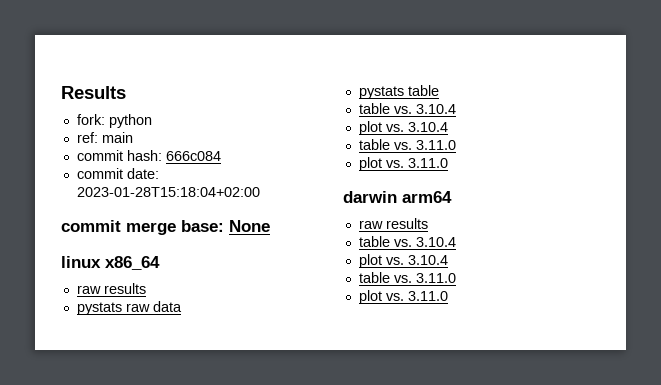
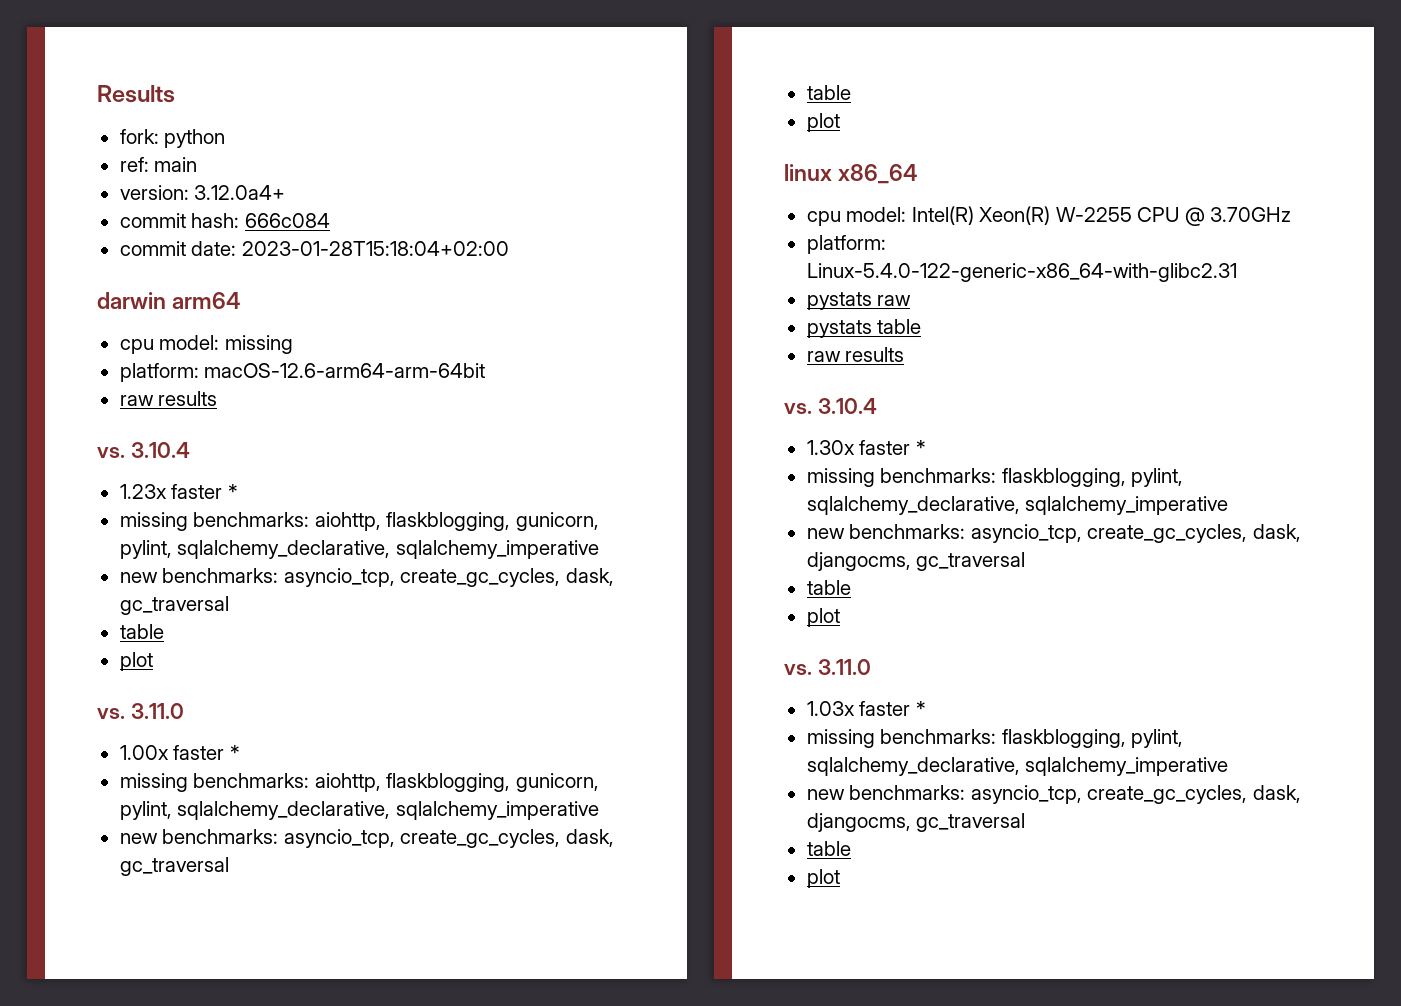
(133, 137) none -> [119,185,286,200] // version: 3.12.0a4+
[61,220,270,235] [61,256,160,270] [76,283,146,294] commit merge base: None // linux x86_64 // raw results -> [97,292,241,309] [119,335,293,354] [119,363,486,382] [119,391,218,406] [97,442,190,458] [119,484,238,499] [119,512,599,531] [119,540,599,559] [119,568,614,587] [119,596,229,615] [119,624,164,639] [119,652,153,671] [97,703,184,719] [119,745,240,760] [119,773,599,792] [119,801,599,820] [119,829,614,848] [119,857,229,876] [806,85,851,100] [806,113,840,132] [784,164,918,184] [806,206,1292,226] [806,235,886,254] [806,263,1237,282] darwin arm64 // cpu model: missing // platform: macOS-12.6-arm64-arm-64bit // raw results // vs. 3.10.4 // 1.23x faster * // missing benchmarks: aiohttp, flaskblogging, gunicorn, pylint, sqlalchemy_declarative, sqlalchemy_imperative // new benchmarks: asyncio_tcp, create_gc_cycles, dask, gc_traversal // table // plot // vs. 3.11.0 // 1.00x faster * // missing benchmarks: aiohttp, flaskblogging, gunicorn, pylint, sqlalchemy_declarative, sqlalchemy_imperative // new benchmarks: asyncio_tcp, create_gc_cycles, dask, gc_traversal // table // plot // linux x86_64 // cpu model: Intel(R) Xeon(R) W-2255 CPU @ 3.70GHz // platform: Linux-5.4.0-122-generic-x86_64-with-glibc2.31
[152,301,182,312] data -> (912, 300) none
[358,103,456,114] [358,121,448,135] [358,139,456,150] [358,157,448,171] [343,191,452,203] [358,218,428,229] [358,236,456,247] [358,254,448,268] [358,272,456,283] [358,290,448,304] table vs. 3.10.4 // plot vs. 3.10.4 // table vs. 3.11.0 // plot vs. 3.11.0 // darwin arm64 // raw results // table vs. 3.10.4 // plot vs. 3.10.4 // table vs. 3.11.0 // plot vs. 3.11.0 -> [806,347,905,362] [784,398,877,414] [806,440,926,455] [806,468,1184,487] [806,496,1229,515] [806,524,1301,543] [806,552,1026,571] [806,580,851,595] [806,608,840,627] [784,659,871,675] [806,701,926,716] [806,729,1184,748] [806,757,1229,776] [806,785,1301,804] [806,813,1026,832] [806,841,851,856] [806,869,840,888] raw results // vs. 3.10.4 // 1.30x faster * // missing benchmarks: flaskblogging, pylint, sqlalchemy_declarative, sqlalchemy_imperative // new benchmarks: asyncio_tcp, create_gc_cycles, dask, djangocms, gc_traversal // table // plot // vs. 3.11.0 // 1.03x faster * // missing benchmarks: flaskblogging, pylint, sqlalchemy_declarative, sqlalchemy_imperative // new benchmarks: asyncio_tcp, create_gc_cycles, dask, djangocms, gc_traversal // table // plot

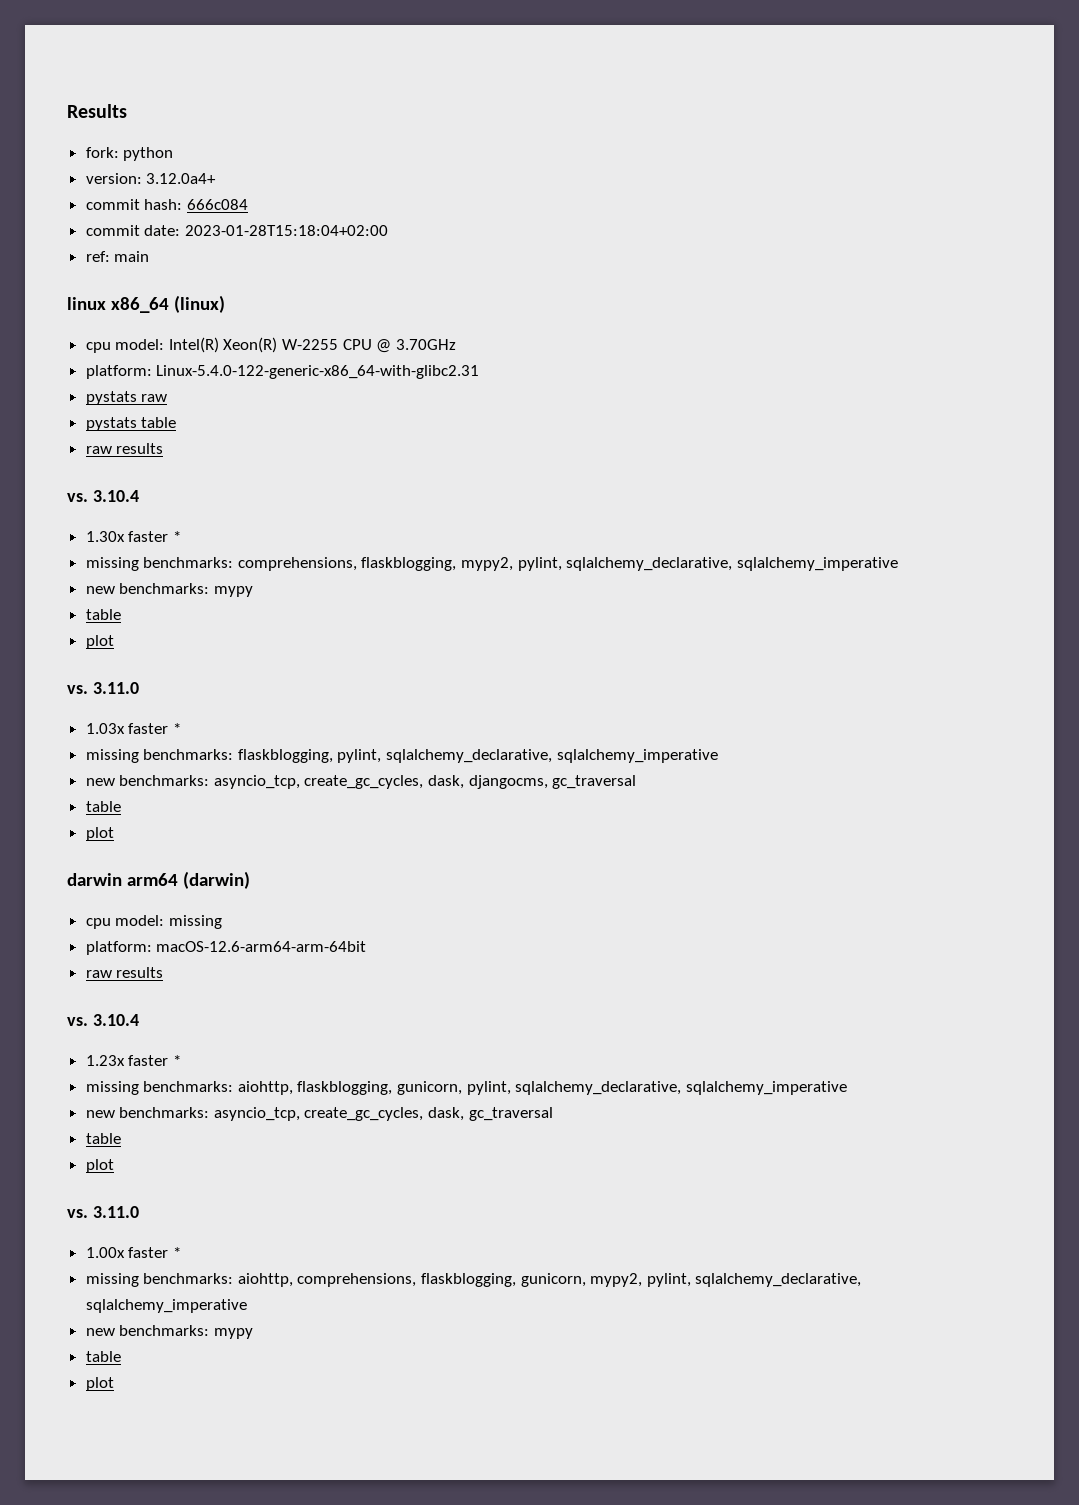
[119,157,198,172] // ref: main -> (174, 154) none
(509, 248) none -> [85,251,150,262] [67,295,225,313] [85,337,456,353] [85,365,480,379] [85,391,168,405] [85,417,177,431] [85,443,164,454] [67,490,139,502] [85,531,181,542] [85,557,898,571] [85,583,253,597] [85,609,121,620] [85,635,114,649] [67,682,139,694] [85,723,181,734] [85,749,718,763] [85,775,637,789] [85,801,121,812] [85,827,114,841] // ref: main // linux x86_64 (linux) // cpu model: Intel(R) Xeon(R) W-2255 CPU @ 3.70GHz // platform: Linux-5.4.0-122-generic-x86_64-with-glibc2.31 // pystats raw // pystats table // raw results // vs. 3.10.4 // 1.30x faster * // missing benchmarks: comprehensions, flaskblogging, mypy2, pylint, sqlalchemy_declarative, sqlalchemy_imperative // new benchmarks: mypy // table // plot // vs. 3.11.0 // 1.03x faster * // missing benchmarks: flaskblogging, pylint, sqlalchemy_declarative, sqlalchemy_imperative // new benchmarks: asyncio_tcp, create_gc_cycles, dask, djangocms, gc_traversal // table // plot
(241, 300) none -> [182,871,250,889] (darwin)
[386,773,599,792] [119,801,599,820] [119,829,614,848] [119,857,229,876] [806,85,851,100] [806,113,840,132] [784,164,918,184] [806,206,1292,226] [806,235,886,254] [806,263,1237,282] [806,292,912,310] [806,319,922,338] [806,347,905,362] [784,398,877,414] [806,440,926,455] [806,468,1184,487] [806,496,1229,515] [806,524,1301,543] [806,552,1026,571] [806,580,851,595] [806,608,840,627] [784,659,871,675] [806,701,926,716] [806,729,1184,748] [806,757,1229,776] [806,785,1301,804] [806,813,1026,832] flaskblogging, gunicorn, pylint, sqlalchemy_declarative, sqlalchemy_imperative // new benchmarks: asyncio_tcp, create_gc_cycles, dask, gc_traversal // table // plot // linux x86_64 // cpu model: Intel(R) Xeon(R) W-2255 CPU @ 3.70GHz // platform: Linux-5.4.0-122-generic-x86_64-with-glibc2.31 // pystats raw // pystats table // raw results // vs. 3.10.4 // 1.30x faster * // missing benchmarks: flaskblogging, pylint, sqlalchemy_declarative, sqlalchemy_imperative // new benchmarks: asyncio_tcp, create_gc_cycles, dask, djangocms, gc_traversal // table // plot // vs. 3.11.0 // 1.03x faster * // missing benchmarks: flaskblogging, pylint, sqlalchemy_declarative, sqlalchemy_imperative // new benchmarks: asyncio_tcp, create_gc_cycles, dask, djangocms, gc_traversal -> [297,1273,862,1287] [85,1299,247,1313] [85,1325,253,1339] comprehensions, flaskblogging, gunicorn, mypy2, pylint, sqlalchemy_declarative, sqlalchemy_imperative // new benchmarks: mypy

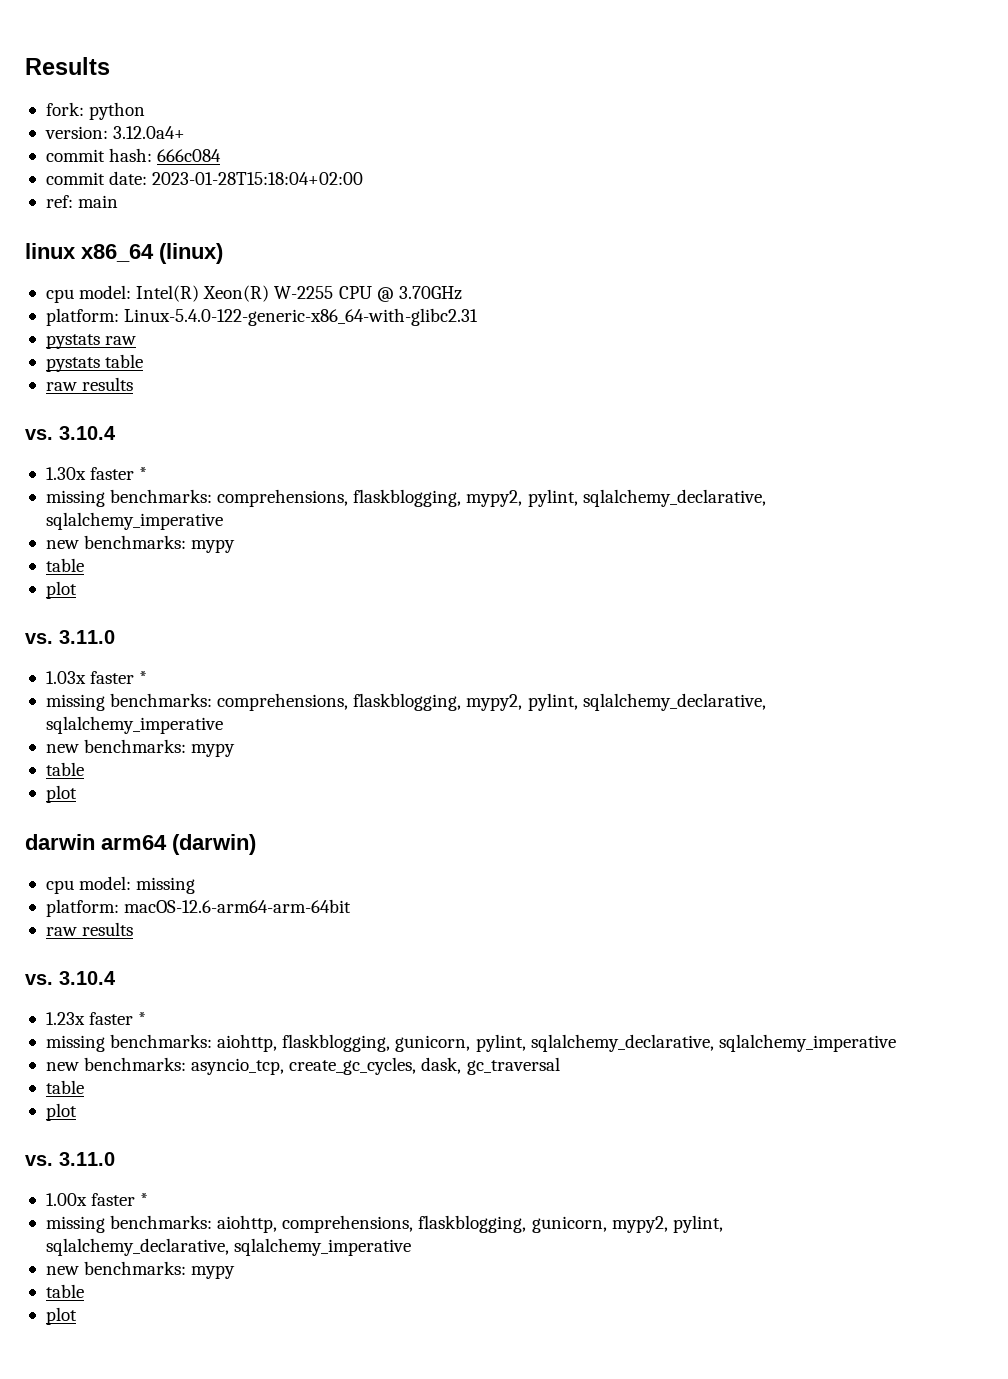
[237,749,718,763] [85,775,637,789] flaskblogging, pylint, sqlalchemy_declarative, sqlalchemy_imperative // new benchmarks: asyncio_tcp, create_gc_cycles, dask, djangocms, gc_traversal -> [217,693,766,711] [45,716,223,734] [45,739,236,757] comprehensions, flaskblogging, mypy2, pylint, sqlalchemy_declarative, sqlalchemy_imperative // new benchmarks: mypy

